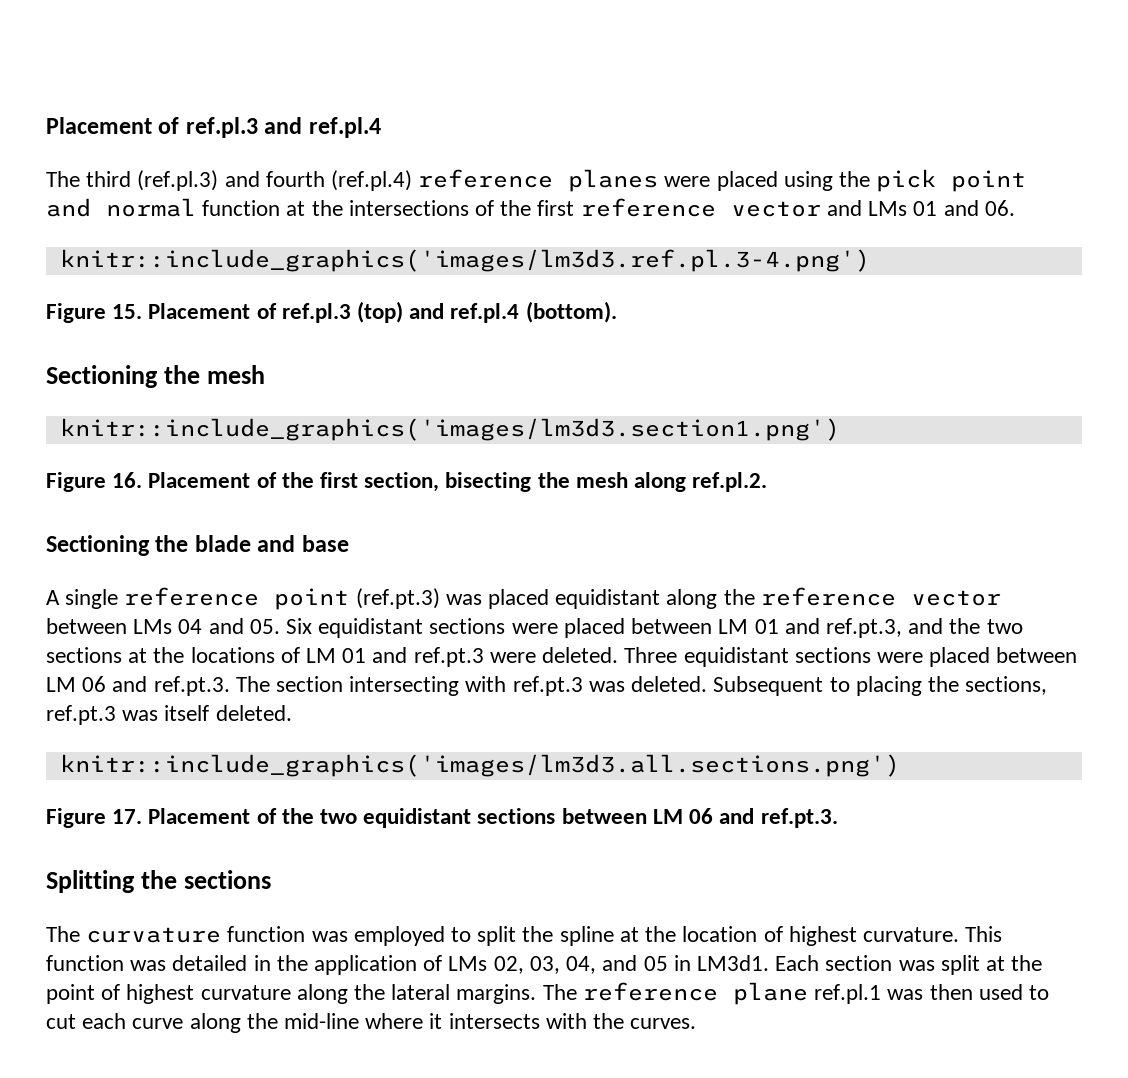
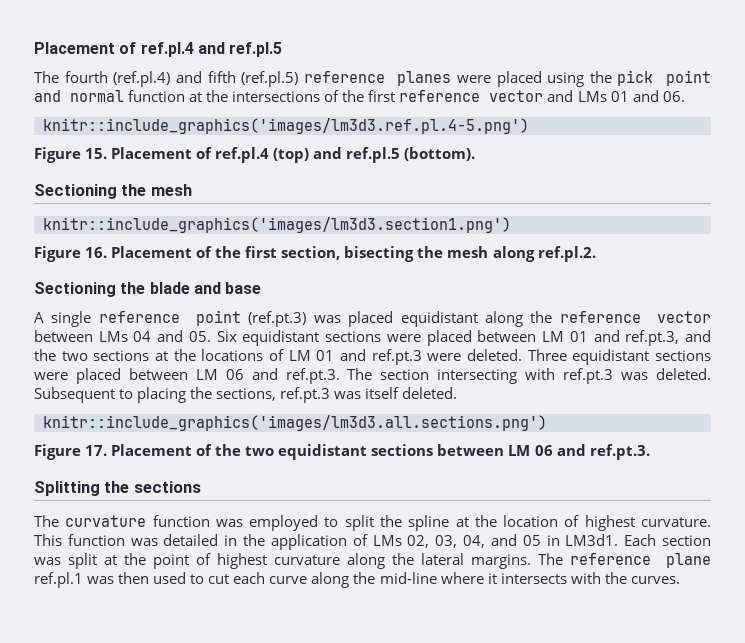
[46,117,381,138] [46,170,413,191] Placement of ref.pl.3 and ref.pl.4 // The third (ref.pl.3) and fourth (ref.pl.4) -> [34,42,283,57] [34,71,299,87] Placement of ref.pl.4 and ref.pl.5 // The fourth (ref.pl.4) and fifth (ref.pl.5)
[59,249,870,272] knitr::include_graphics('images/lm3d3.ref.pl.3-4.png') -> [43,118,529,134] knitr::include_graphics('images/lm3d3.ref.pl.4-5.png')
[281,303,351,323] ref.pl.3 -> [215,147,270,163] ref.pl.4
[450,303,520,323] ref.pl.4 -> [346,147,401,163] ref.pl.5

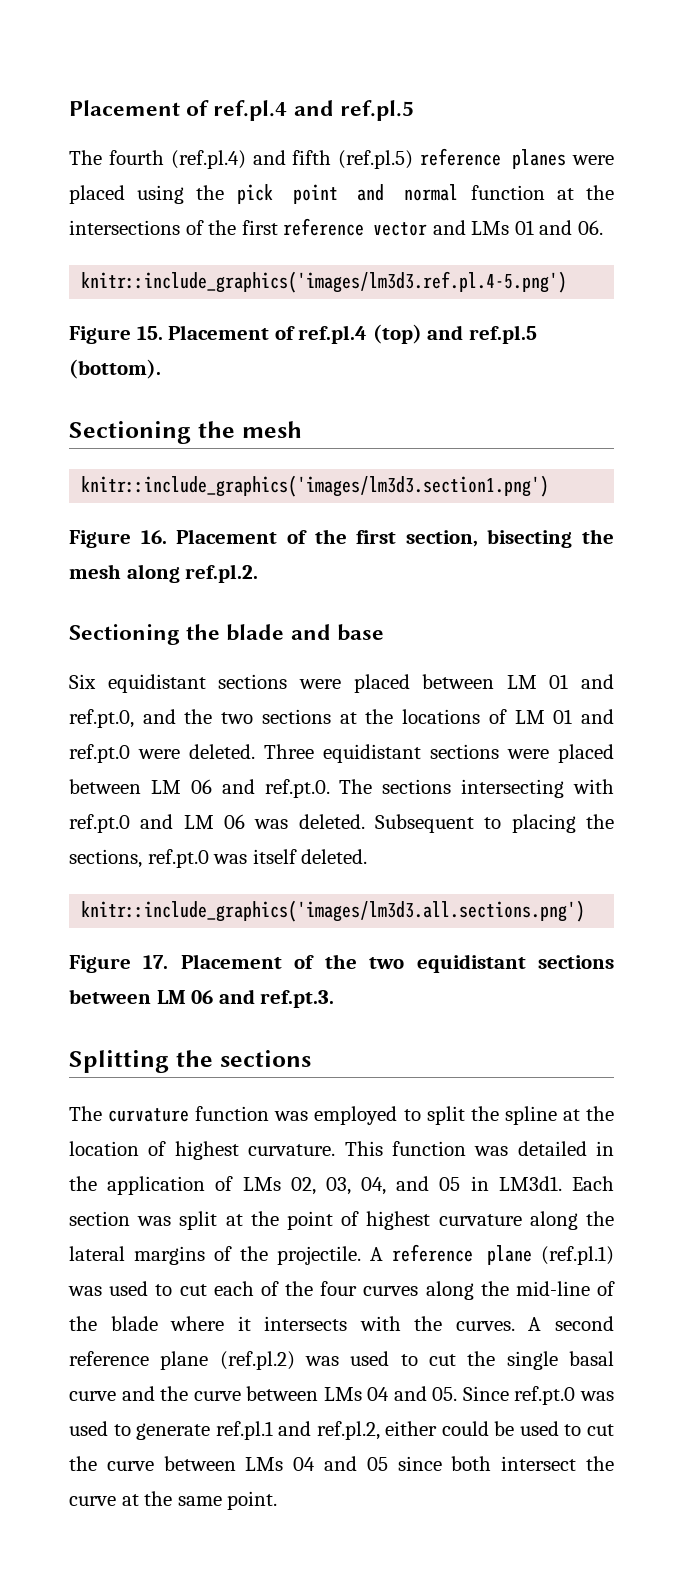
[34,310,712,327] [34,330,211,342] A single reference point (ref.pt.3) was placed equidistant along the reference vector between LMs 04 and 05. -> (384, 632) none
[625,330,680,346] ref.pt.3, -> [69,709,134,728] ref.pt.0,
[371,349,422,365] ref.pt.3 -> [69,744,130,763] ref.pt.0
[285,368,614,384] ref.pt.3. The section intersecting with ref.pt.3 -> [264,779,614,798] [69,814,245,833] ref.pt.0. The sections intersecting with ref.pt.0 and LM 06
[280,387,331,403] ref.pt.3 -> [147,849,209,868] ref.pt.0
[470,553,711,569] [34,572,437,588] margins. The reference plane ref.pl.1 was then used to cut each curve along the mid-line -> [133,1244,614,1265] [68,1281,615,1300] [69,1316,158,1331] margins of the projectile. A reference plane (ref.pl.1) was used to cut each of the four curves along the mid-line of the blade
(680, 580) none -> [528,1316,614,1331] [69,1351,614,1370] [69,1386,615,1405] [69,1421,614,1440] [69,1456,615,1471] [69,1491,278,1510] A second reference plane (ref.pl.2) was used to cut the single basal curve and the curve between LMs 04 and 05. Since ref.pt.0 was used to generate ref.pl.1 and ref.pl.2, either could be used to cut the curve between LMs 04 and 05 since both intersect the curve at the same point.

